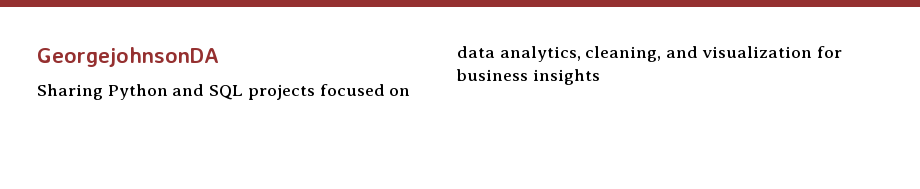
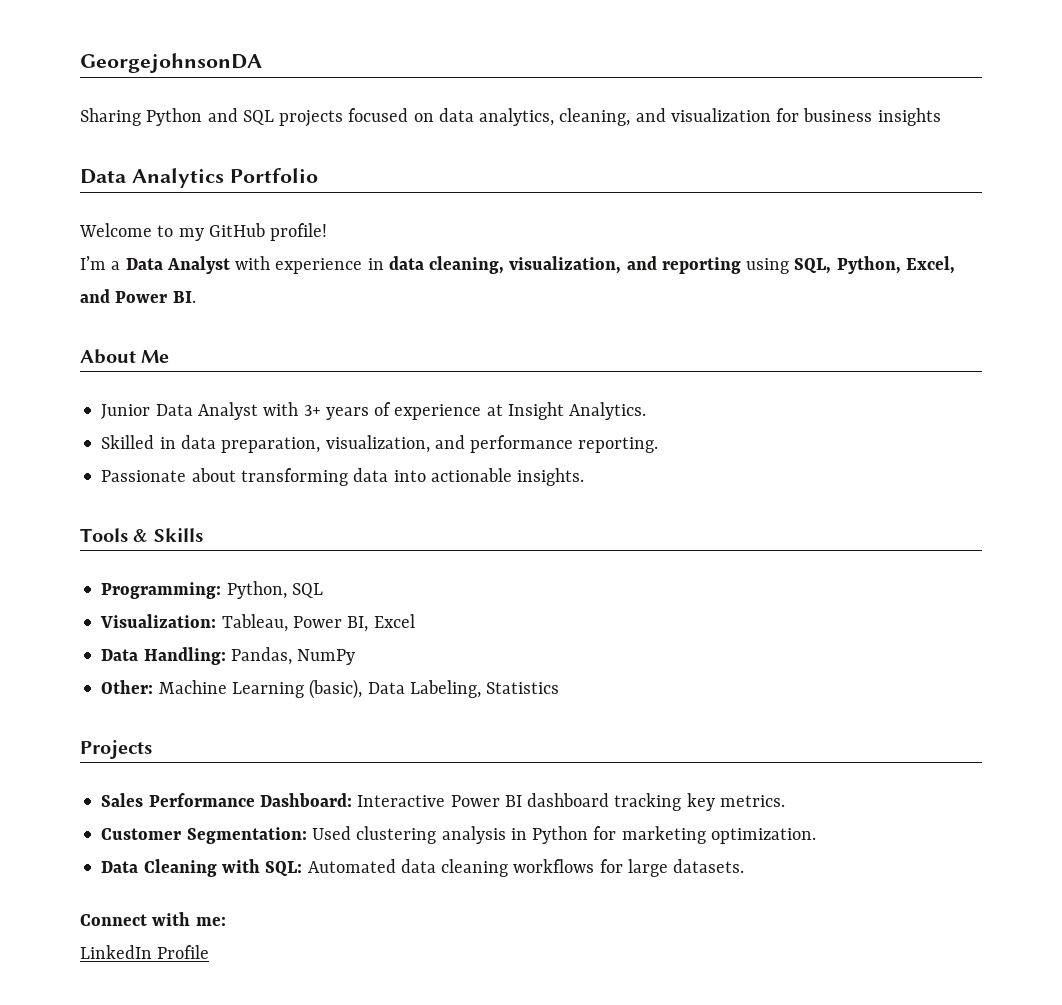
(600, 77) none -> [80,168,318,188] [79,223,328,241] [80,256,955,274] [80,289,196,303] [80,349,170,364] [101,402,647,420] [101,435,659,453] [101,468,585,486] [80,528,203,542] [101,581,323,599] [100,614,415,632] [101,647,356,665] [101,679,560,699] [80,740,152,759] [101,793,785,811] [101,826,816,844] [101,859,745,877] [80,912,226,926] [80,945,210,959] // Data Analytics Portfolio // Welcome to my GitHub profile! // I’m a Data Analyst with experience in data cleaning, visualization, and reporting using SQL, Python, Excel, and Power BI. // About Me // Junior Data Analyst with 3+ years of experience at Insight Analytics. // Skilled in data preparation, visualization, and performance reporting. // Passionate about transforming data into actionable insights. // Tools & Skills // Programming: Python, SQL // Visualization: Tableau, Power BI, Excel // Data Handling: Pandas, NumPy // Other: Machine Learning (basic), Data Labeling, Statistics // Projects // Sales Performance Dashboard: Interactive Power BI dashboard tracking key metrics. // Customer Segmentation: Used clustering analysis in Python for marketing optimization. // Data Cleaning with SQL: Automated data cleaning workflows for large datasets. // Connect with me: // LinkedIn Profile

